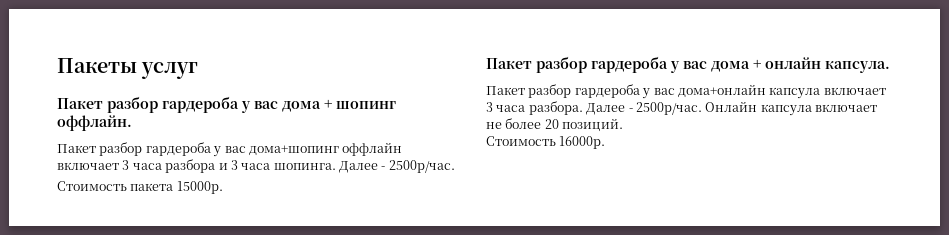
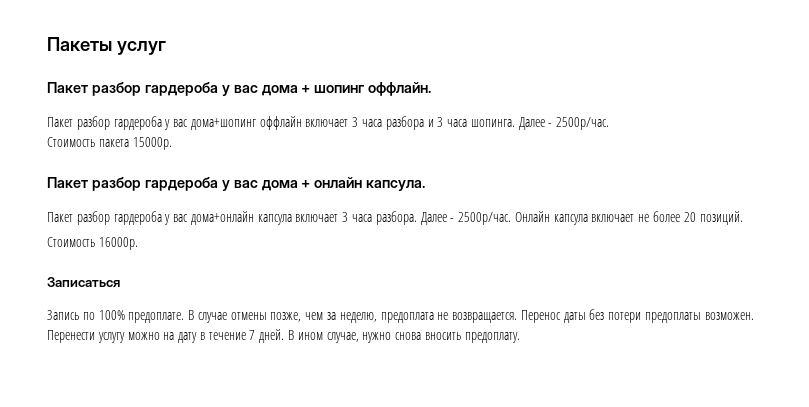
(606, 142) none -> [47,277,120,287] [47,309,754,323] [47,329,520,343] // Записаться // Запись по 100% предоплате. В случае отмены позже, чем за неделю, предоплата не возвращается. Перенос даты без потери предоплаты возможен. Перенести услугу можно на дату в течение 7 дней. В ином случае, нужно снова вносить предоплату.

